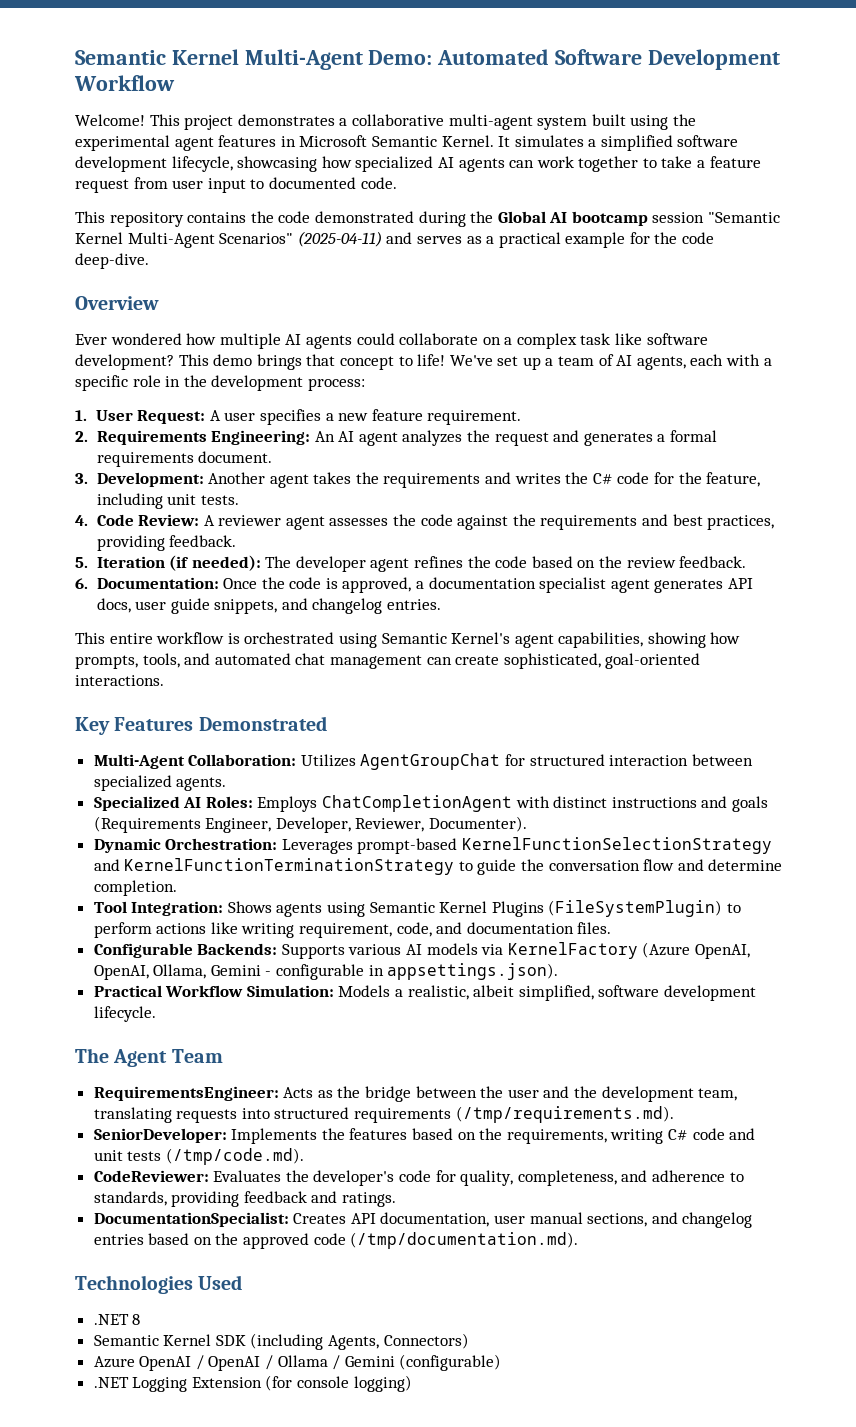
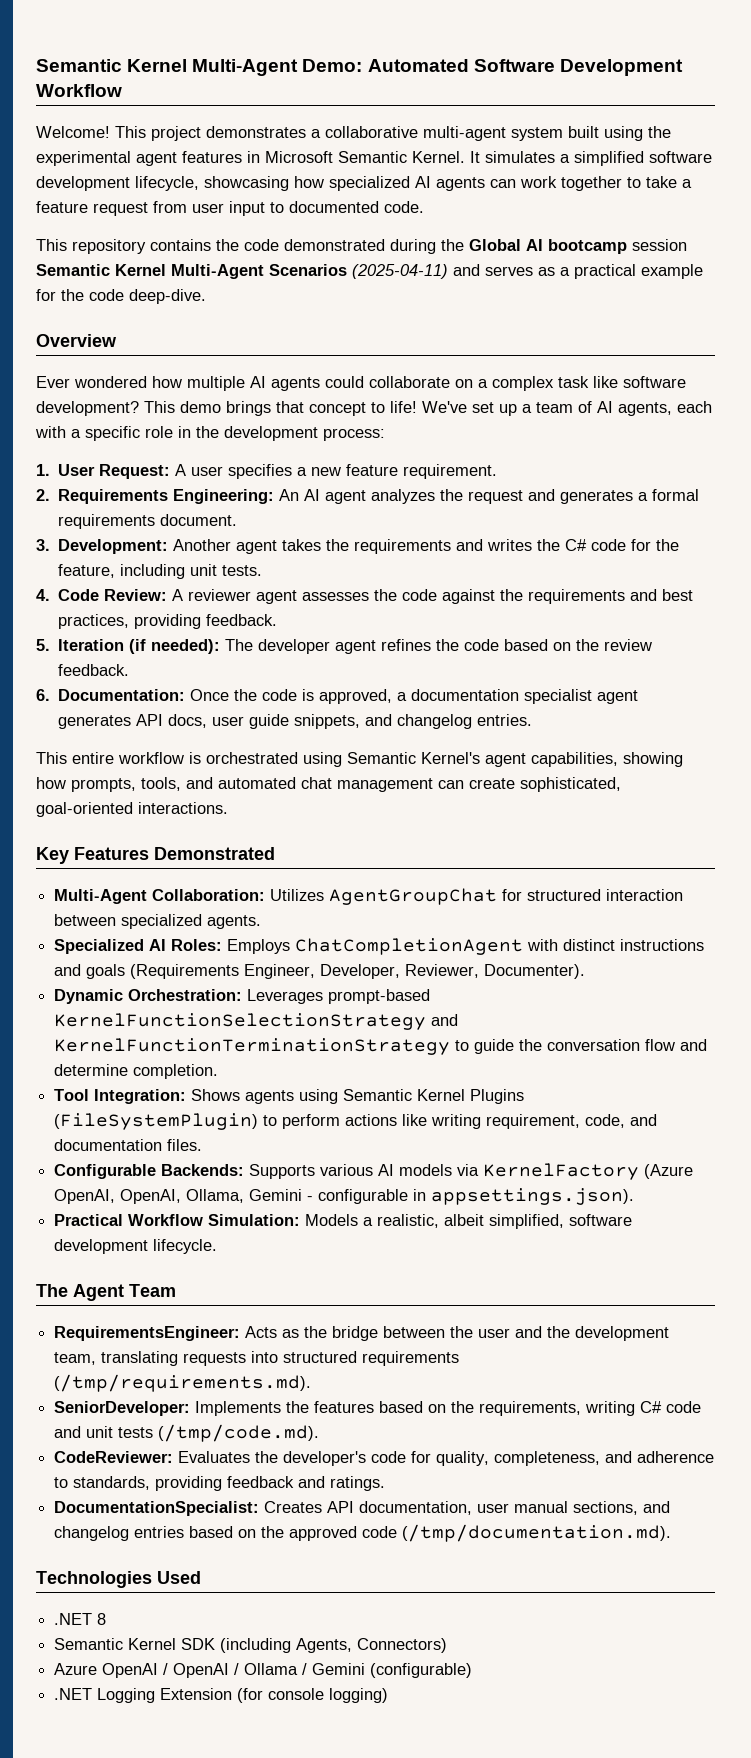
[708,212,781,223] [75,232,294,248] "Semantic Kernel Multi-Agent Scenarios" -> [36,264,347,279] Semantic Kernel Multi-Agent Scenarios

